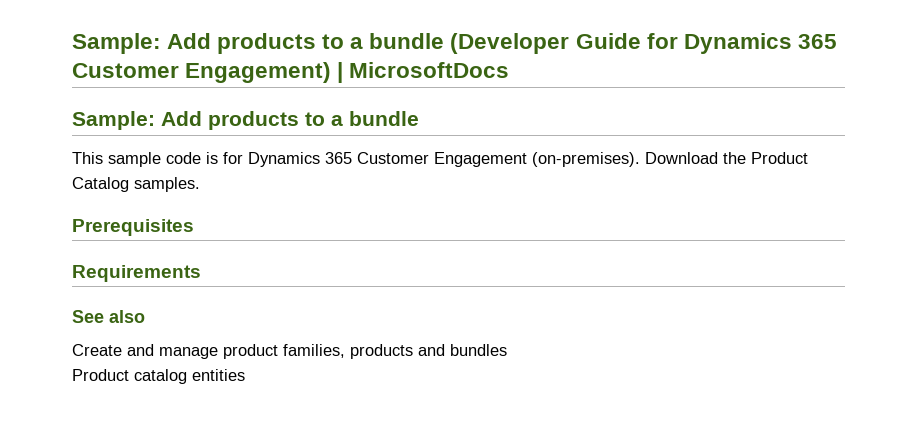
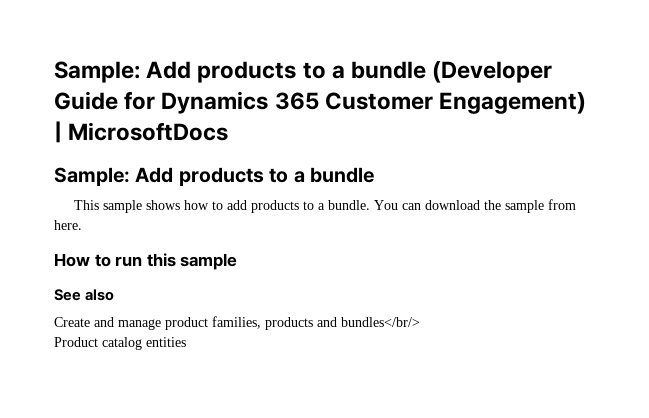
[166,152,808,167] [72,177,200,192] [72,219,194,236] [72,265,201,282] code is for Dynamics 365 Customer Engagement (on-premises). Download the Product Catalog samples. // Prerequisites // Requirements -> [145,199,576,213] [54,220,82,230] [54,253,238,270] shows how to add products to a bundle. You can download the sample from here. // How to run this sample
[450,344,507,356] bundles -> [341,317,420,327] bundles</br/>

